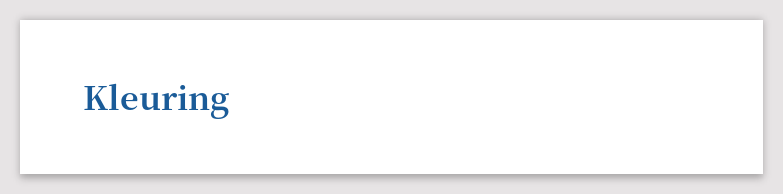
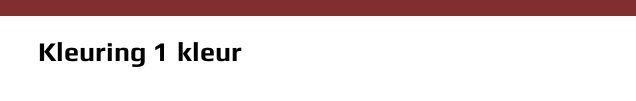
(229, 101) none -> [153,42,242,62] 1 kleur

